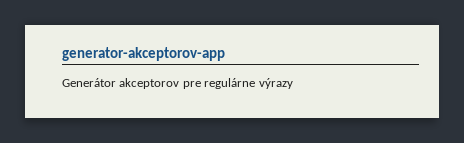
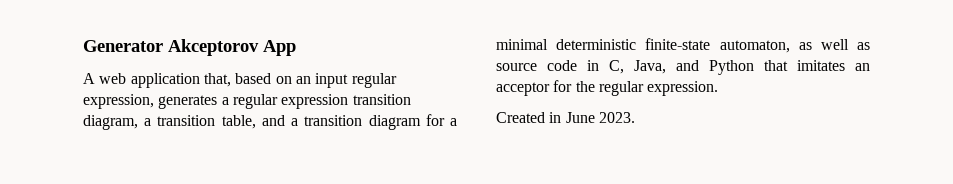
[62,47,225,61] [62,78,293,89] generator-akceptorov-app // Generátor akceptorov pre regulárne výrazy -> [83,39,296,56] [83,73,397,88] [83,94,411,109] [83,114,458,130] [496,38,871,53] [496,60,870,75] [496,80,719,96] [496,112,635,123] Generator Akceptorov App // A web application that, based on an input regular expression, generates a regular expression transition diagram, a transition table, and a transition diagram for a minimal deterministic finite-state automaton, as well as source code in C, Java, and Python that imitates an acceptor for the regular expression. // Created in June 2023.

